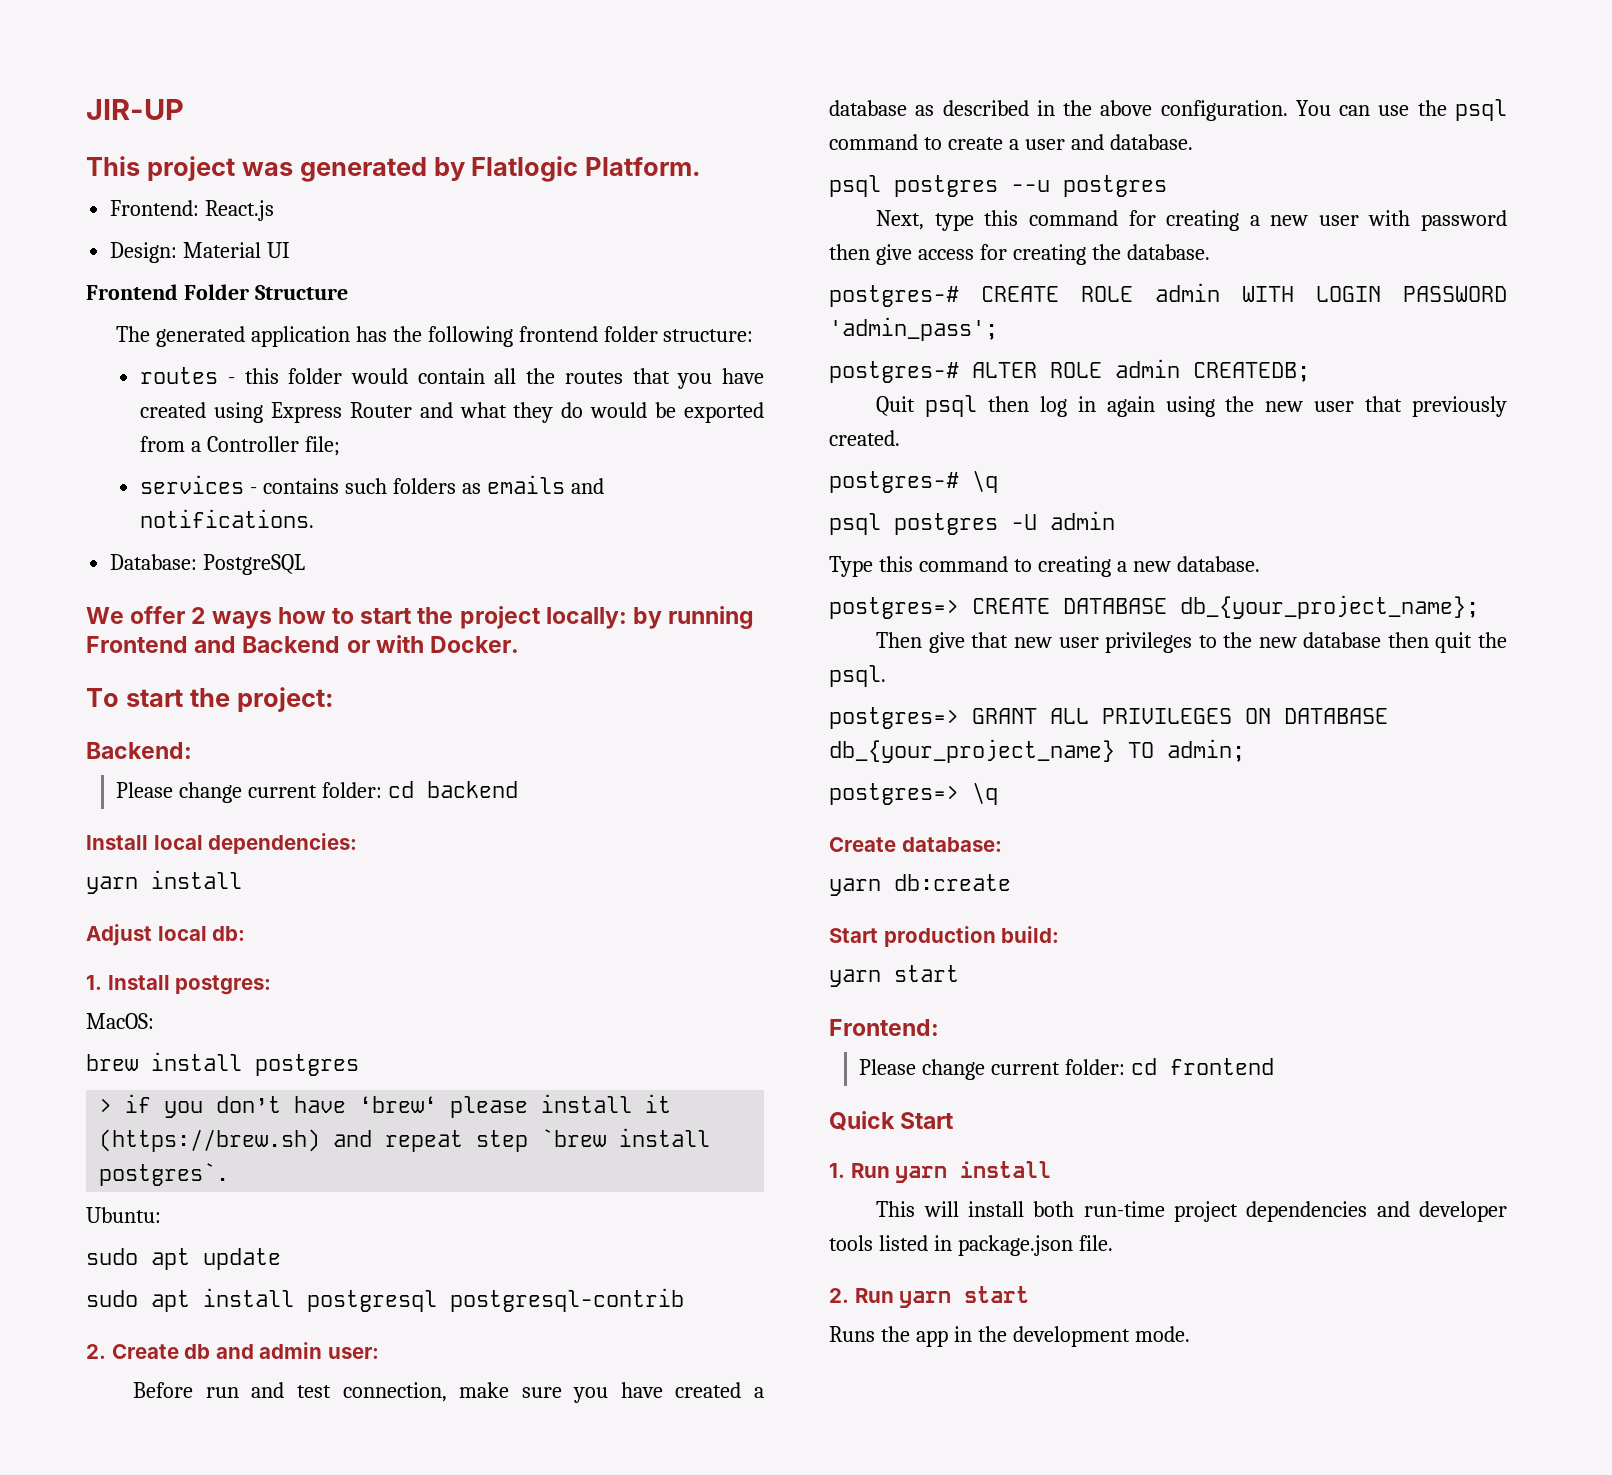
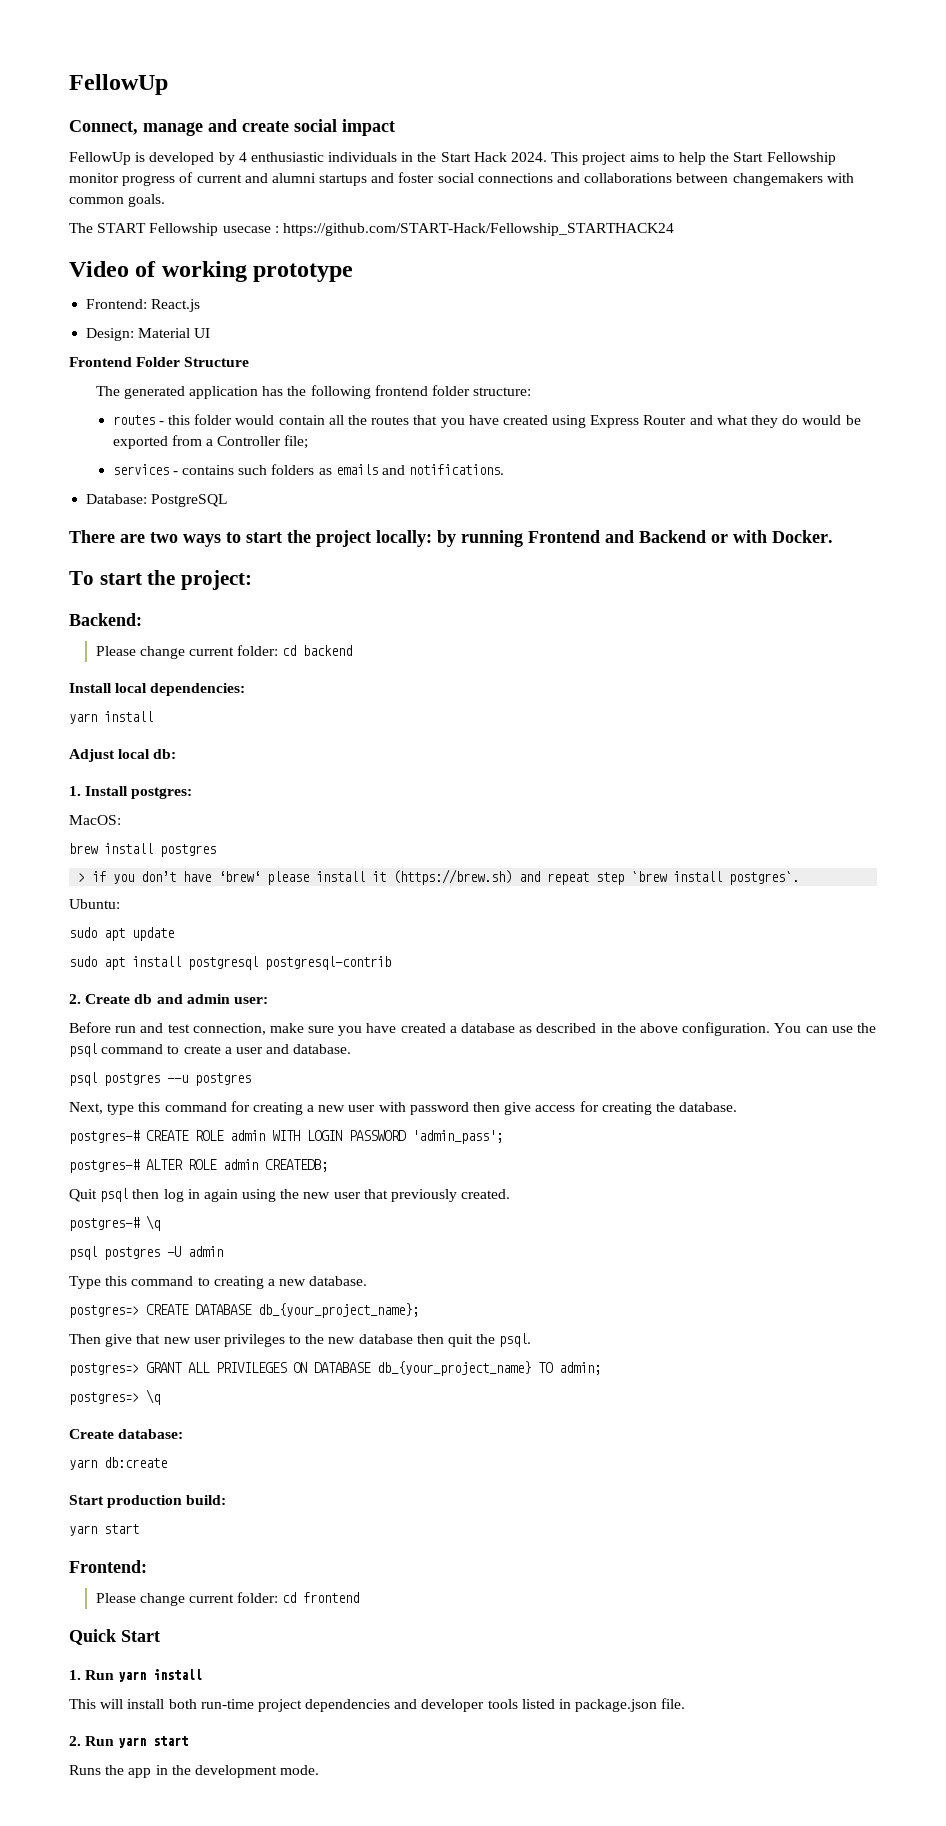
[86,99,184,120] [86,156,702,182] JIR-UP // This project was generated by Flatlogic Platform. -> [69,74,168,95] [69,119,395,136] [69,152,836,165] [69,172,854,186] [69,194,166,207] [69,223,674,236] [69,261,354,282] FellowUp // Connect, manage and create social impact // FellowUp is developed by 4 enthusiastic individuals in the Start Hack 2024. This project aims to help the Start Fellowship monitor progress of current and alumni startups and foster social connections and collaborations between changemakers with common goals. // The START Fellowship usecase : https://github.com/START-Hack/Fellowship_STARTHACK24 // Video of working prototype
[86,606,326,629] We offer 2 ways how -> [69,530,221,547] There are two ways

